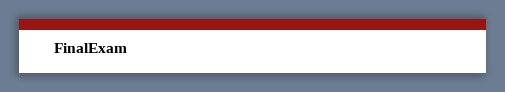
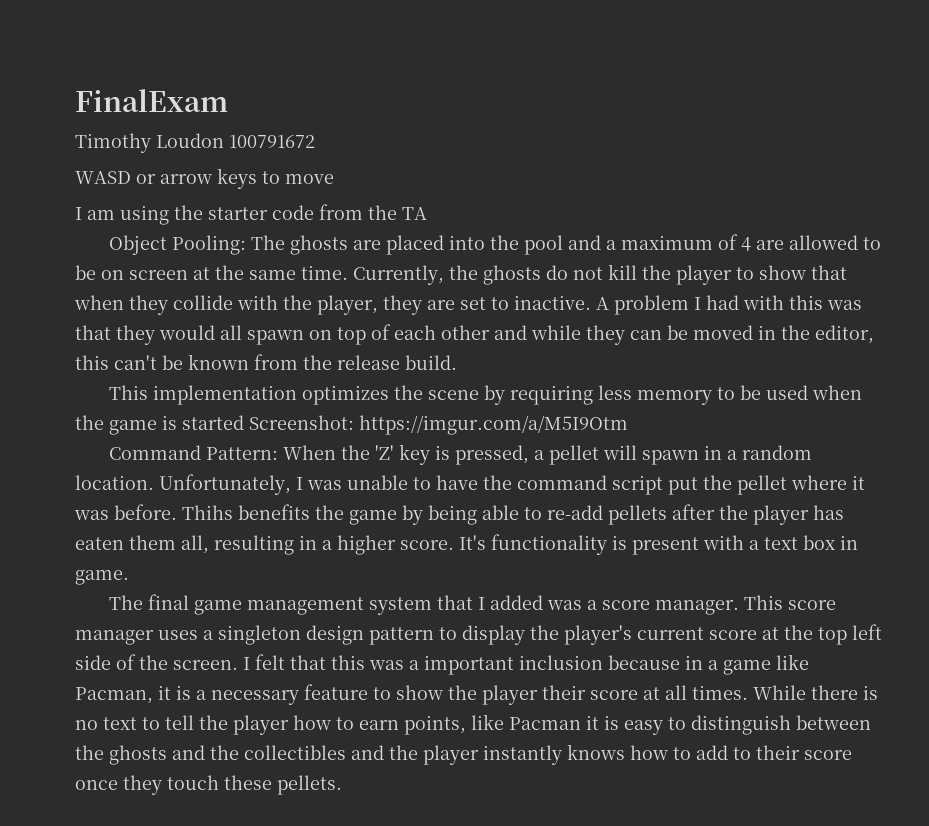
(127, 48) none -> [75,133,315,153] [75,168,334,189] [75,204,427,225] [109,234,882,255] [75,264,847,285] [74,295,862,315] [75,324,874,345] [75,354,457,370] [109,385,863,405] [75,415,628,435] [109,444,813,465] [75,474,865,495] [74,504,844,525] [75,534,858,555] [75,570,129,585] [109,594,837,615] [75,624,882,645] [75,654,809,675] [75,684,878,705] [75,714,871,735] [75,744,852,765] [75,775,342,795] // Timothy Loudon 100791672 // WASD or arrow keys to move // I am using the starter code from the TA // Object Pooling: The ghosts are placed into the pool and a maximum of 4 are allowed to be on screen at the same time. Currently, the ghosts do not kill the player to show that when they collide with the player, they are set to inactive. A problem I had with this was that they would all spawn on top of each other and while they can be moved in the editor, this can't be known from the release build. // This implementation optimizes the scene by requiring less memory to be used when the game is started Screenshot: https://imgur.com/a/M5I9Otm // Command Pattern: When the 'Z' key is pressed, a pellet will spawn in a random location. Unfortunately, I was unable to have the command script put the pellet where it was before. Thihs benefits the game by being able to re-add pellets after the player has eaten them all, resulting in a higher score. It's functionality is present with a text box in game. // The final game management system that I added was a score manager. This score manager uses a singleton design pattern to display the player's current score at the top left side of the screen. I felt that this was a important inclusion because in a game like Pacman, it is a necessary feature to show the player their score at all times. While there is no text to tell the player how to earn points, like Pacman it is easy to distinguish between the ghosts and the collectibles and the player instantly knows how to add to their score once they touch these pellets.

